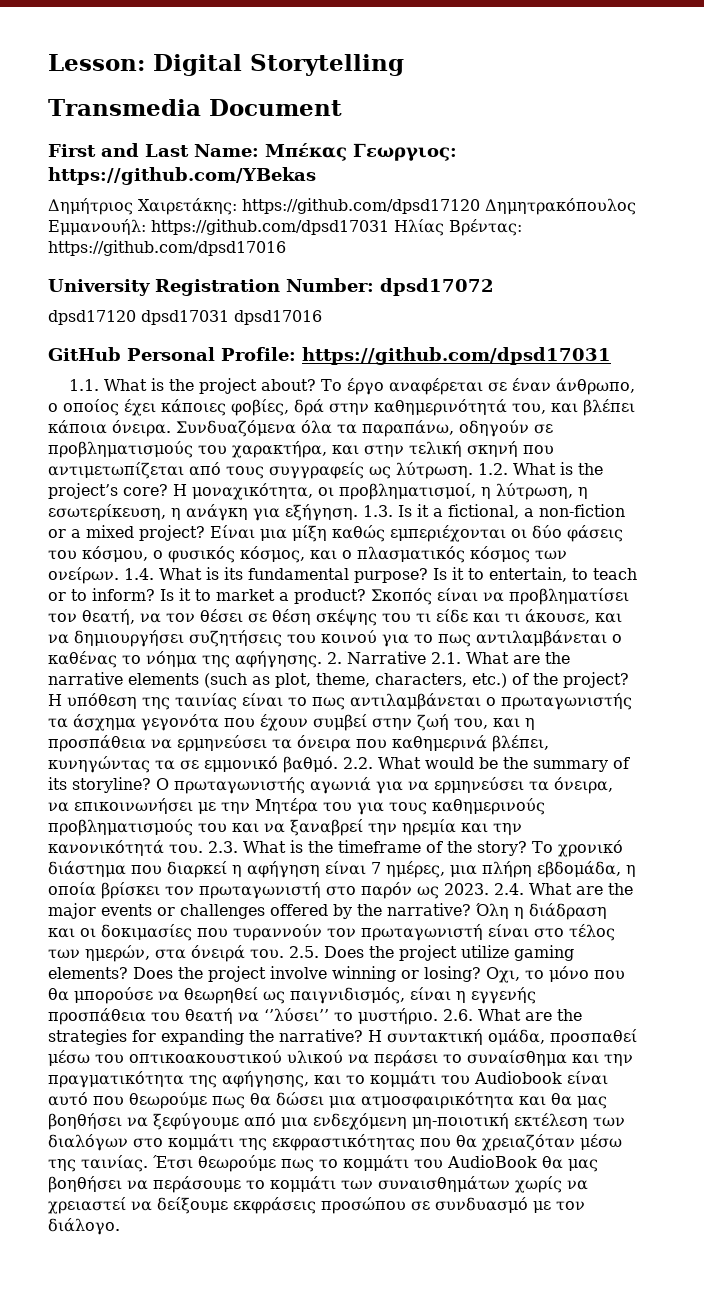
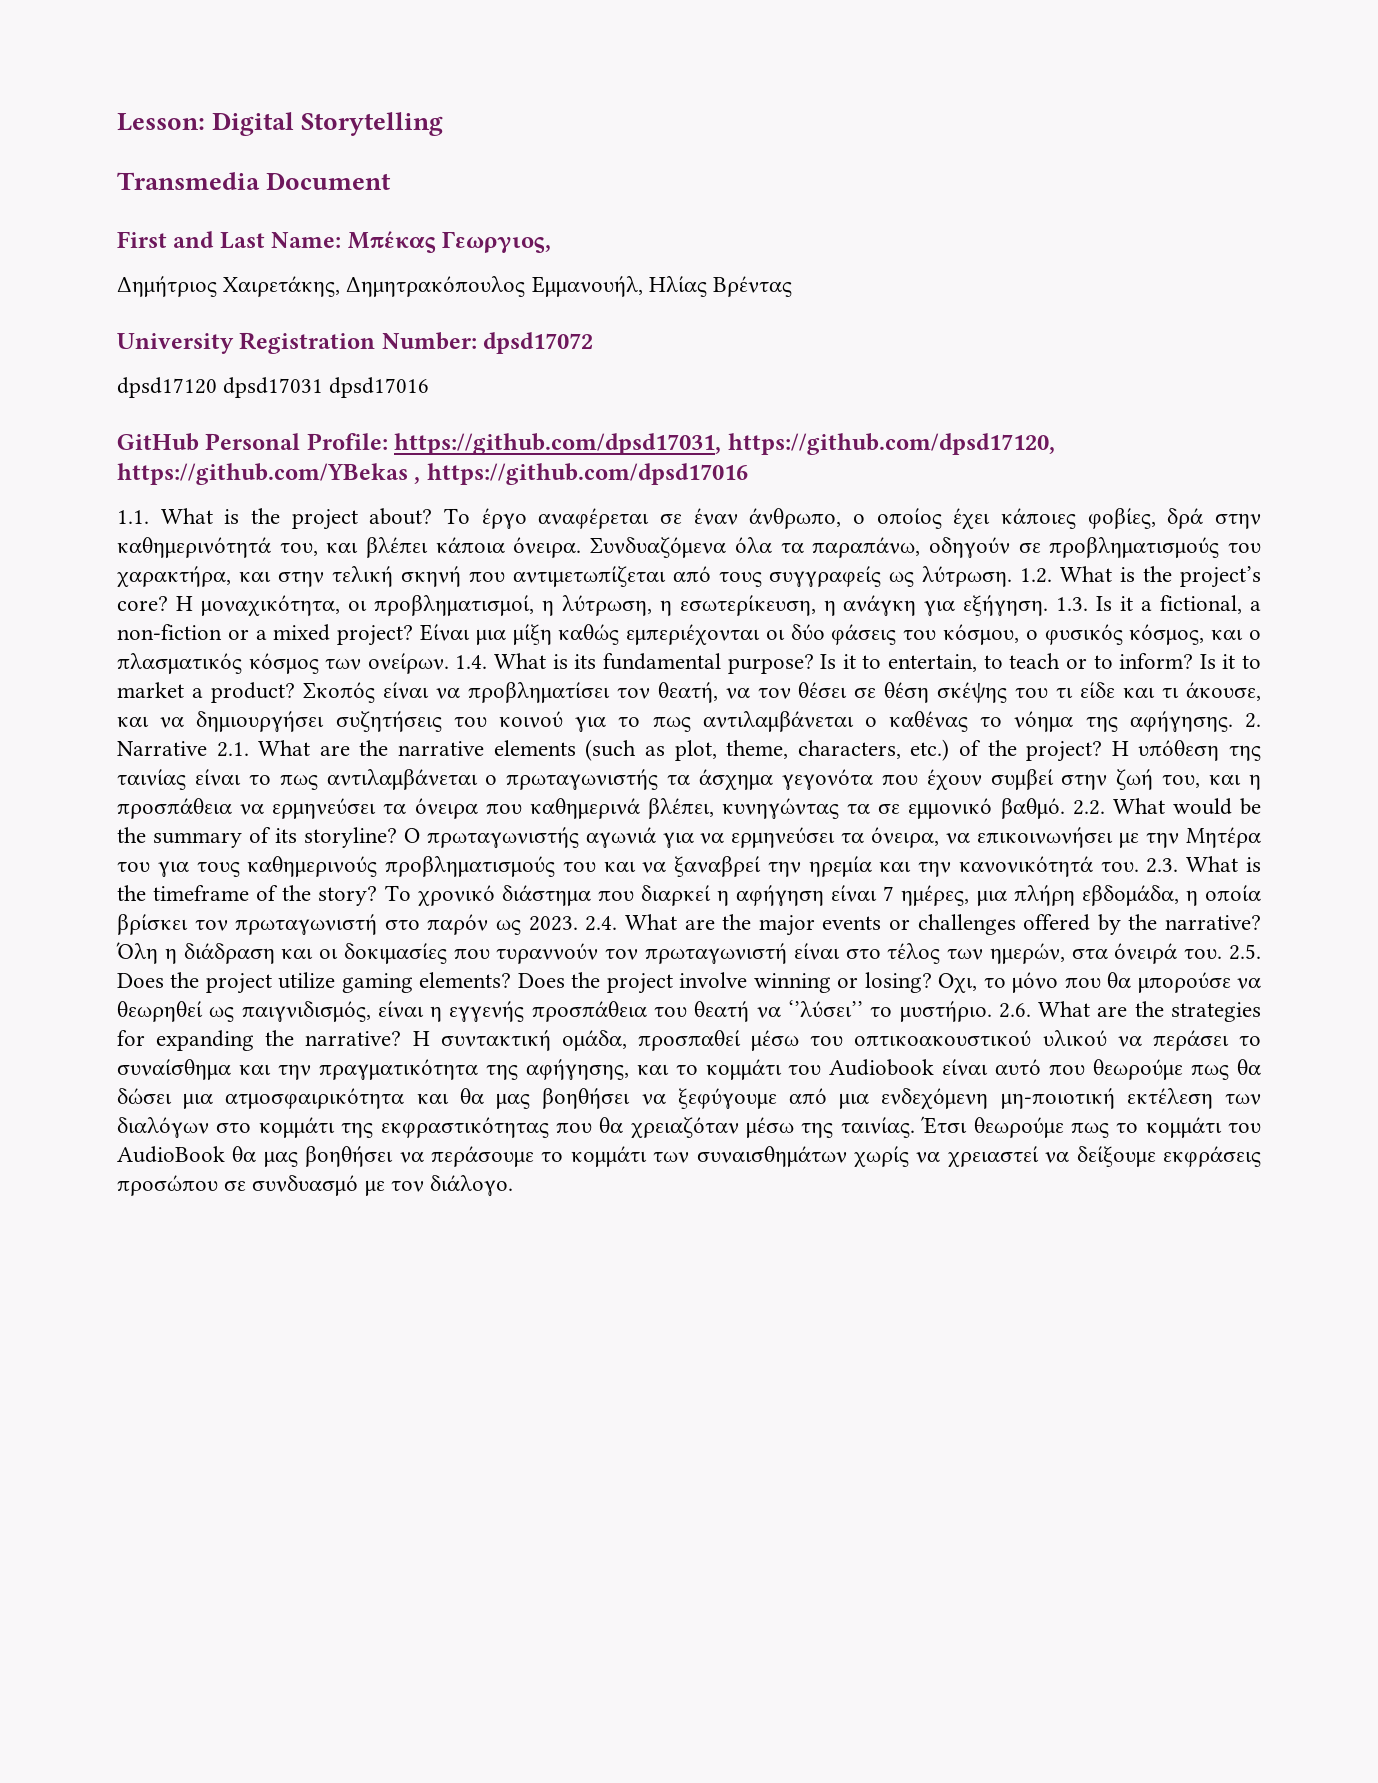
[353,143,457,161] [48,167,316,185] Γεωργιος: https://github.com/YBekas -> [442,231,552,253] Γεωργιος,
[138,198,636,215] [48,219,522,236] [48,240,286,256] Χαιρετάκης: https://github.com/dpsd17120 Δημητρακόπουλος Εμμανουήλ: https://github.com/dpsd17031 Ηλίας Βρέντας: https://github.com/dpsd17016 -> [223,276,793,297] Χαιρετάκης, Δημητρακόπουλος Εμμανουήλ, Ηλίας Βρέντας
[302,347,611,365] https://github.com/dpsd17031 -> [394,433,1055,455] [117,463,748,485] https://github.com/dpsd17031, https://github.com/dpsd17120, https://github.com/YBekas , https://github.com/dpsd17016

